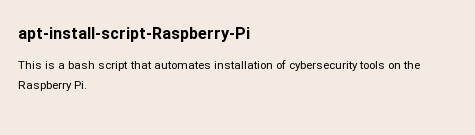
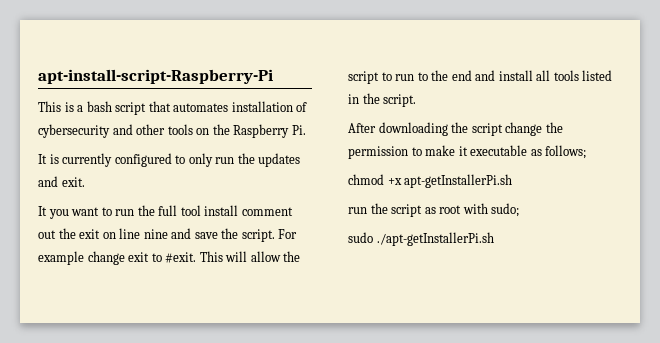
(358, 66) none -> [112,124,166,135] and other
(88, 85) none -> [38,153,301,167] [38,176,85,187] [38,205,293,219] [38,228,298,242] [38,251,301,265] [348,70,613,84] [348,93,417,107] [348,122,563,136] [348,145,587,159] [348,174,513,188] [348,203,520,217] [348,232,494,246] // It is currently configured to only run the updates and exit. // It you want to run the full tool install comment out the exit on line nine and save the script. For example change exit to #exit. This will allow the script to run to the end and install all tools listed in the script. // After downloading the script change the permission to make it executable as follows; // chmod +x apt-getInstallerPi.sh // run the script as root with sudo; // sudo ./apt-getInstallerPi.sh

